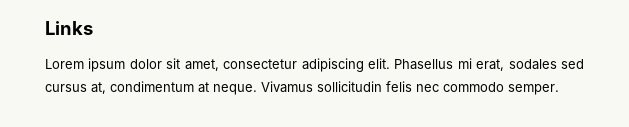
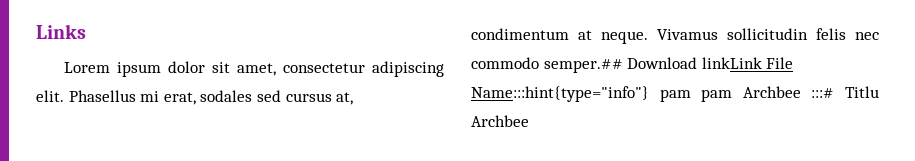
[508,84,559,95] semper. -> [543,57,794,73] [471,86,879,102] [471,115,529,127] semper.## Download linkLink File Name:::hint{type="info"} pam pam Archbee :::# Titlu Archbee

